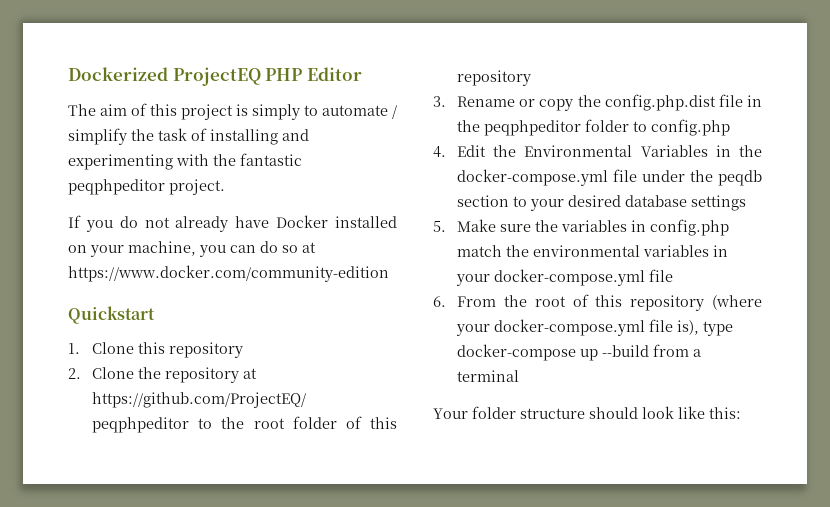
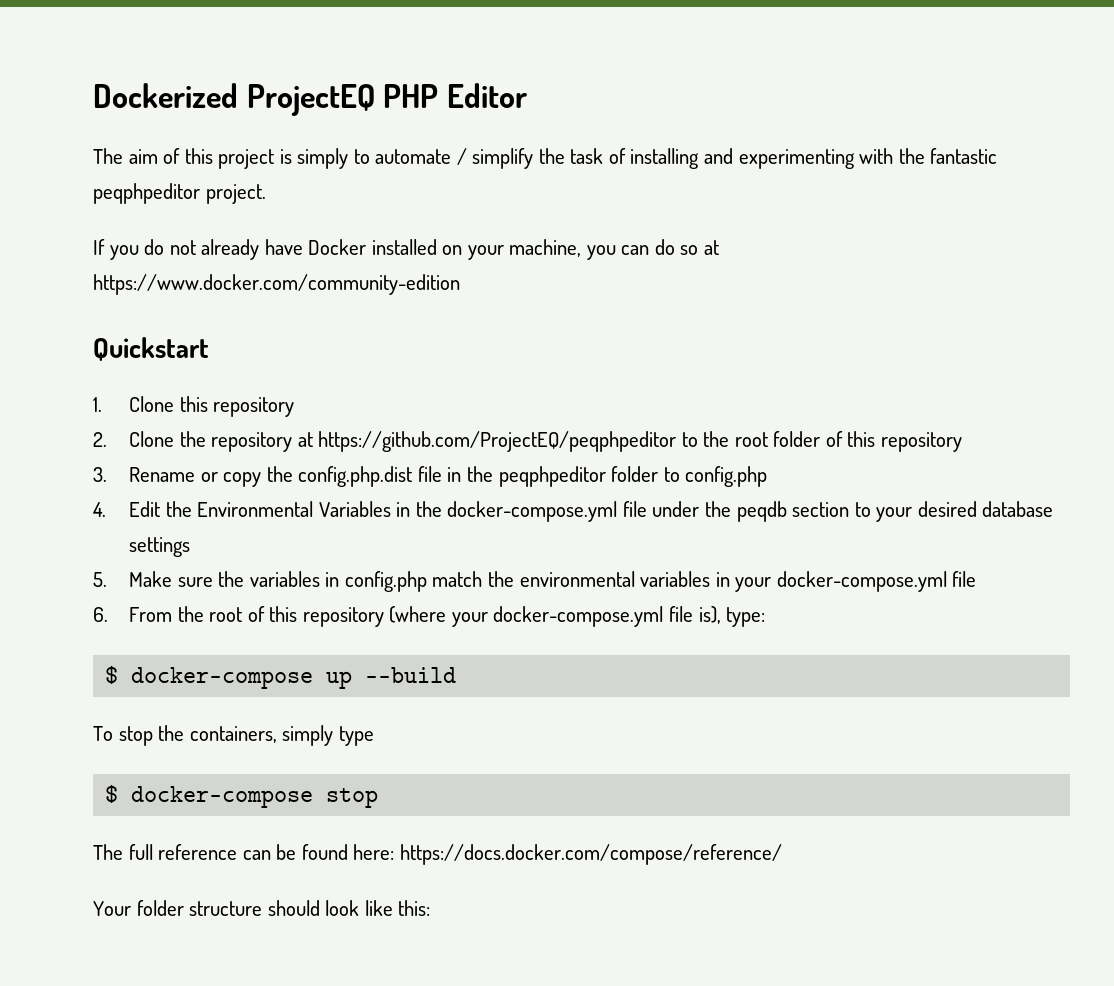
[703,321,734,336] type -> [726,607,766,627] [105,666,119,684] type: // $
[653,344,702,357] [457,370,520,382] from a terminal -> [93,725,374,746] [105,785,379,808] [93,844,782,865] // To stop the containers, simply type // $ docker-compose stop // The full reference can be found here: https://docs.docker.com/compose/reference/

